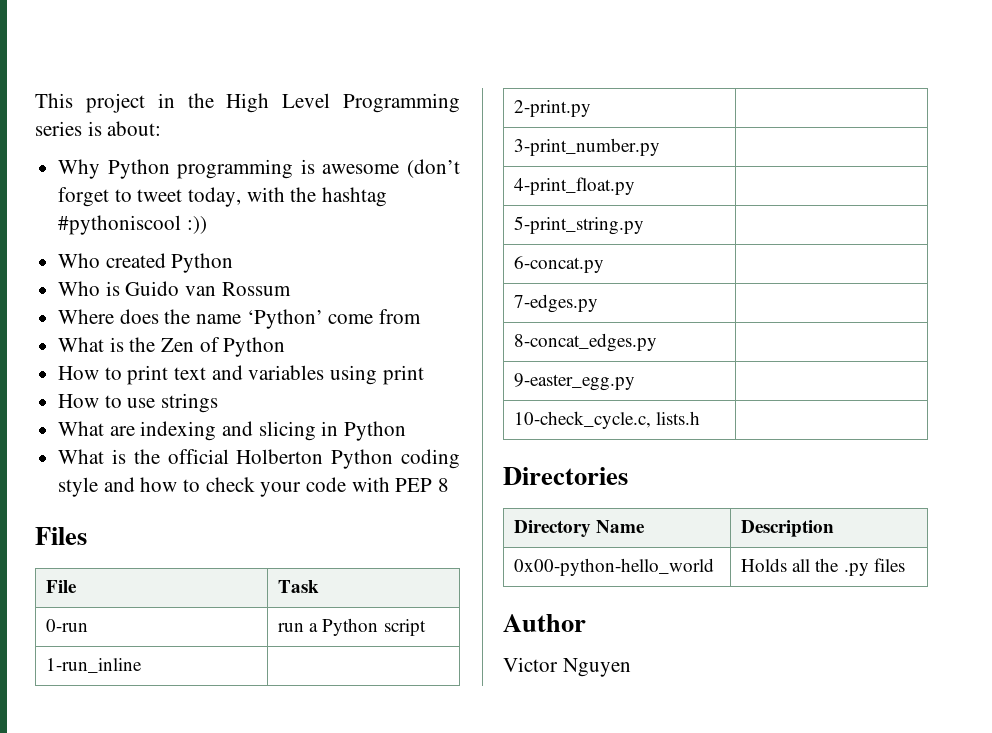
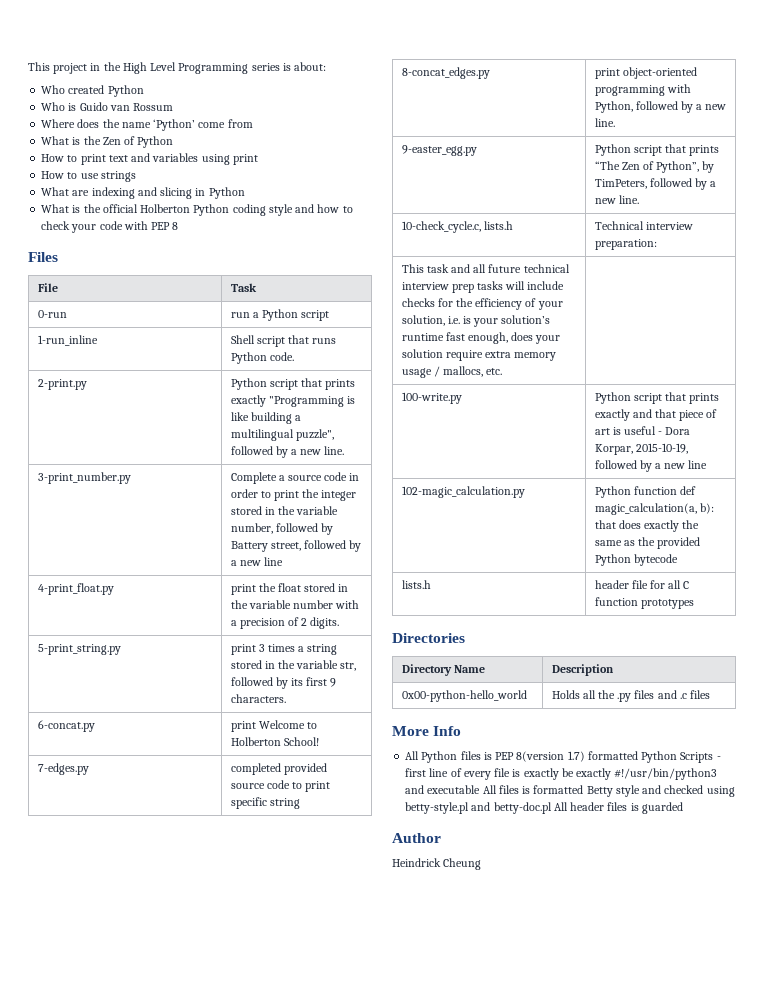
[58,159,460,179] [58,187,388,207] [58,215,207,235] // Why Python programming is awesome (don’t forget to tweet today, with the hashtag #pythoniscool :)) -> (327, 66) none
[514,100,592,117] [514,138,661,156] [514,177,636,195] [514,216,645,235] [514,256,605,273] [514,294,599,313] [514,333,658,352] [514,373,636,391] [514,411,701,429] // 2-print.py | // 3-print_number.py | // 4-print_float.py | // 5-print_string.py | // 6-concat.py | // 7-edges.py | // 8-concat_edges.py | // 9-easter_egg.py | // 10-check_cycle.c, lists.h | -> [230,335,337,347] [230,352,294,364] [37,379,87,390] [230,378,356,390] [230,395,355,407] [230,412,301,424] [230,429,334,441] [230,446,345,458] [37,472,131,484] [230,472,360,484] [230,489,357,501] [230,506,339,515] [230,523,333,535] [230,540,362,552] [230,557,283,566] [37,583,114,595] [230,583,349,595] [230,600,360,609] [230,617,340,629] [37,644,121,655] [230,644,338,655] [230,660,357,671] [230,677,337,689] [230,694,286,703] [37,720,95,732] [230,720,317,732] [230,737,319,746] [37,763,89,775] [230,763,327,775] [230,780,331,792] [230,797,300,809] [401,67,490,79] [594,67,697,79] [594,84,691,96] [594,101,727,113] [594,118,615,127] [401,145,477,156] [594,144,720,156] [594,161,715,173] [594,178,717,190] [594,195,639,204] [401,221,513,233] [594,221,693,230] [594,239,657,250] [401,264,570,273] [401,281,565,293] [401,298,563,310] [401,315,551,327] [401,332,561,344] [401,349,557,361] [401,366,503,378] [401,392,462,404] [594,392,720,404] [594,409,718,421] [594,426,691,435] [594,443,688,455] [594,460,708,472] [401,486,525,498] [594,486,696,498] [594,503,714,515] [594,520,700,532] [594,537,701,549] [594,554,678,566] [401,580,431,589] [594,580,690,589] [594,597,694,609] Shell script that runs Python code. // 2-print.py | Python script that prints exactly "Programming is like building a multilingual puzzle", followed by a new line. // 3-print_number.py | Complete a source code in order to print the integer stored in the variable number, followed by Battery street, followed by a new line // 4-print_float.py | print the float stored in the variable number with a precision of 2 digits. // 5-print_string.py | print 3 times a string stored in the variable str, followed by its first 9 characters. // 6-concat.py | print Welcome to Holberton School! // 7-edges.py | completed provided source code to print specific string // 8-concat_edges.py | print object-oriented programming with Python, followed by a new line. // 9-easter_egg.py | Python script that prints “The Zen of Python”, by TimPeters, followed by a new line. // 10-check_cycle.c, lists.h | Technical interview preparation: // This task and all future technical interview prep tasks will include checks for the efficiency of your solution, i.e. is your solution’s runtime fast enough, does your solution require extra memory usage / mallocs, etc. | // 100-write.py | Python script that prints exactly and that piece of art is useful - Dora Korpar, 2015-10-19, followed by a new line // 102-magic_calculation.py | Python function def magic_calculation(a, b): that does exactly the same as the provided Python bytecode // lists.h | header file for all C function prototypes
(905, 565) none -> [657,690,711,699] [392,726,462,736] [405,751,721,763] [405,768,718,780] [405,785,735,797] [405,802,683,814] and .c files // More Info // All Python files is PEP 8(version 1.7) formatted Python Scripts - first line of every file is exactly be exactly #!/usr/bin/python3 and executable All files is formatted Betty style and checked using betty-style.pl and betty-doc.pl All header files is guarded
[503,657,631,677] Victor Nguyen -> [392,858,482,870] Heindrick Cheung

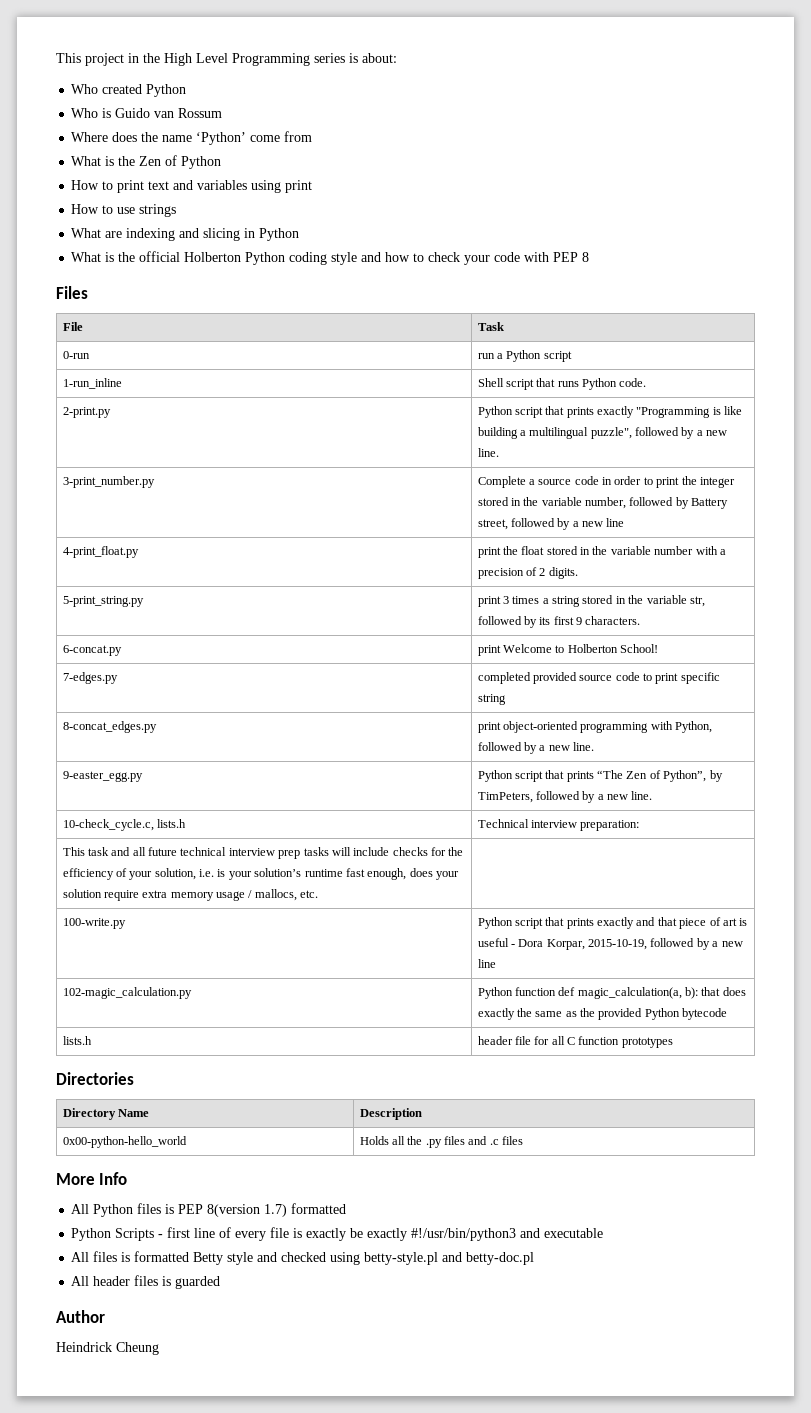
(638, 755) none -> (347, 1208) //
(481, 789) none -> (604, 1233) //
(552, 808) none -> (535, 1258) //

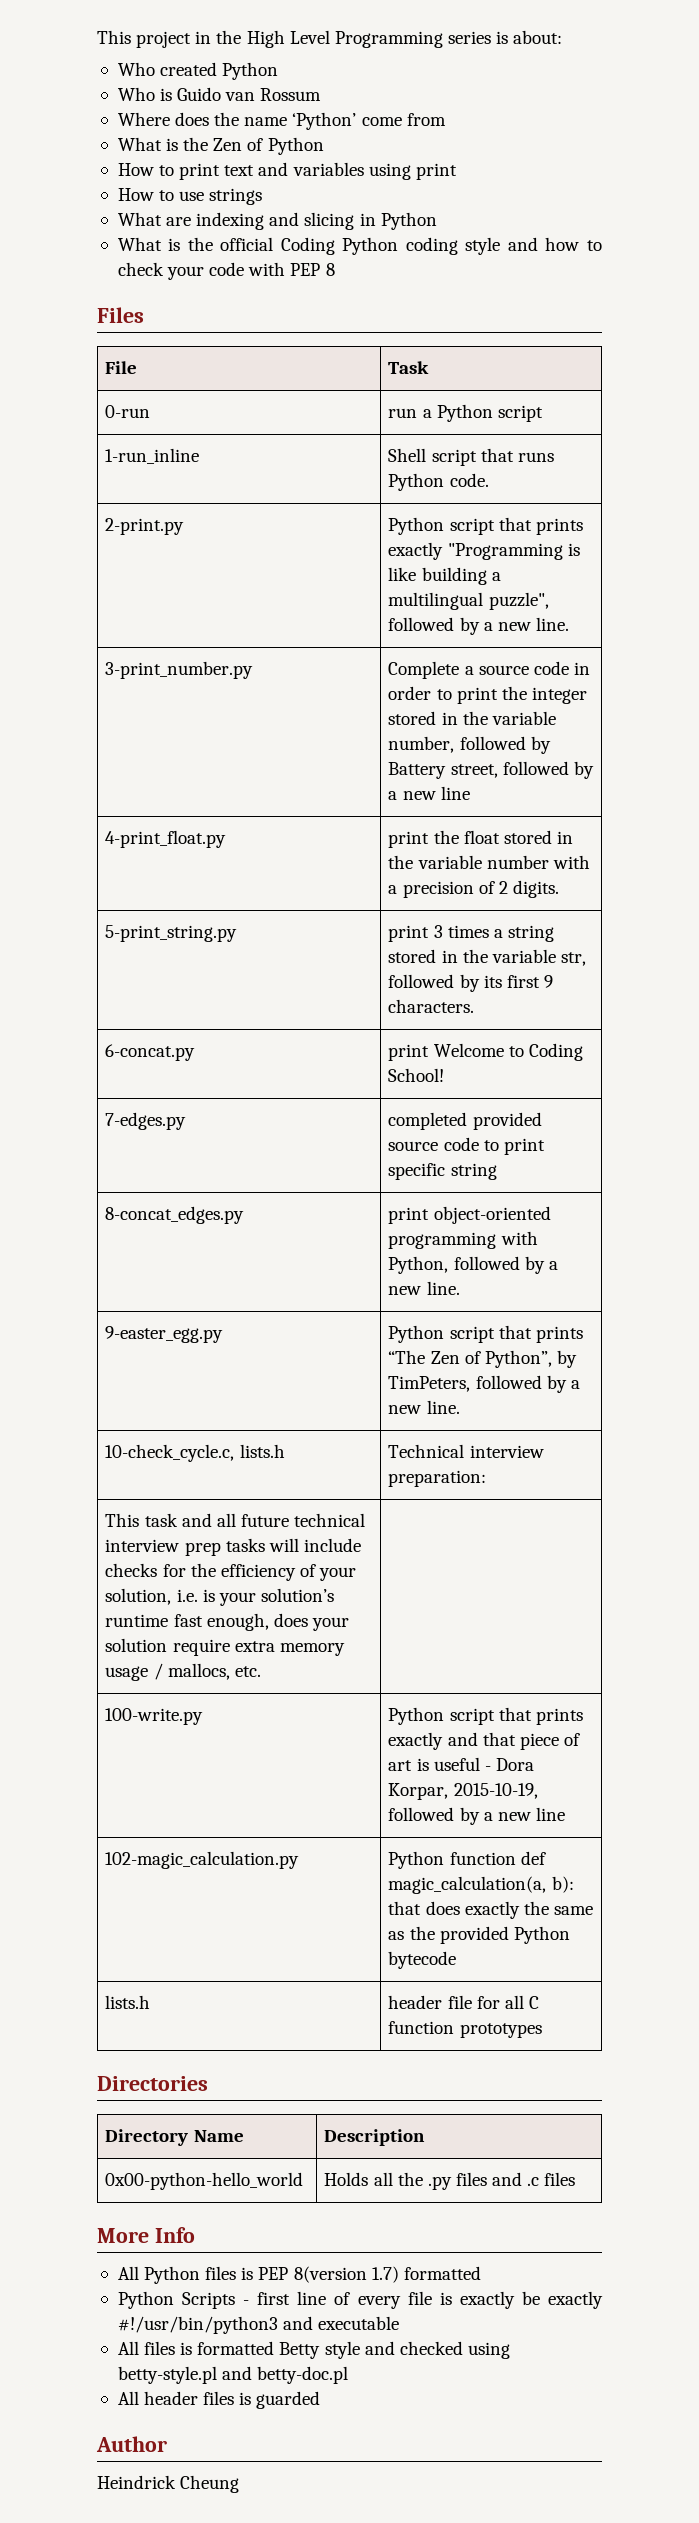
[184,252,242,262] Holberton -> [280,237,335,255] Coding
[567,644,618,653] Holberton -> [528,1043,583,1061] Coding

